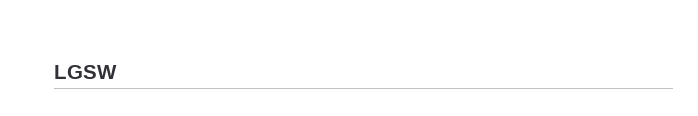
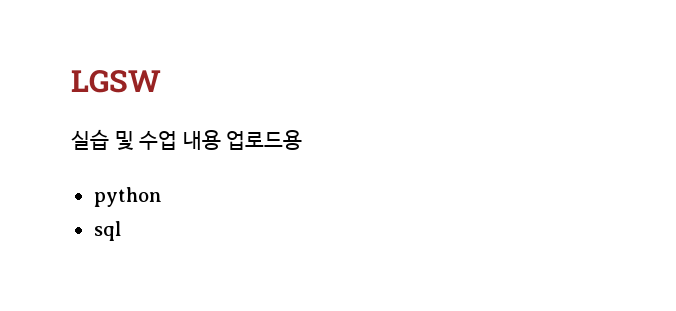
(117, 72) none -> [71,129,303,150] [93,187,162,207] [93,221,121,241] // 실습 및 수업 내용 업로드용 // python // sql

